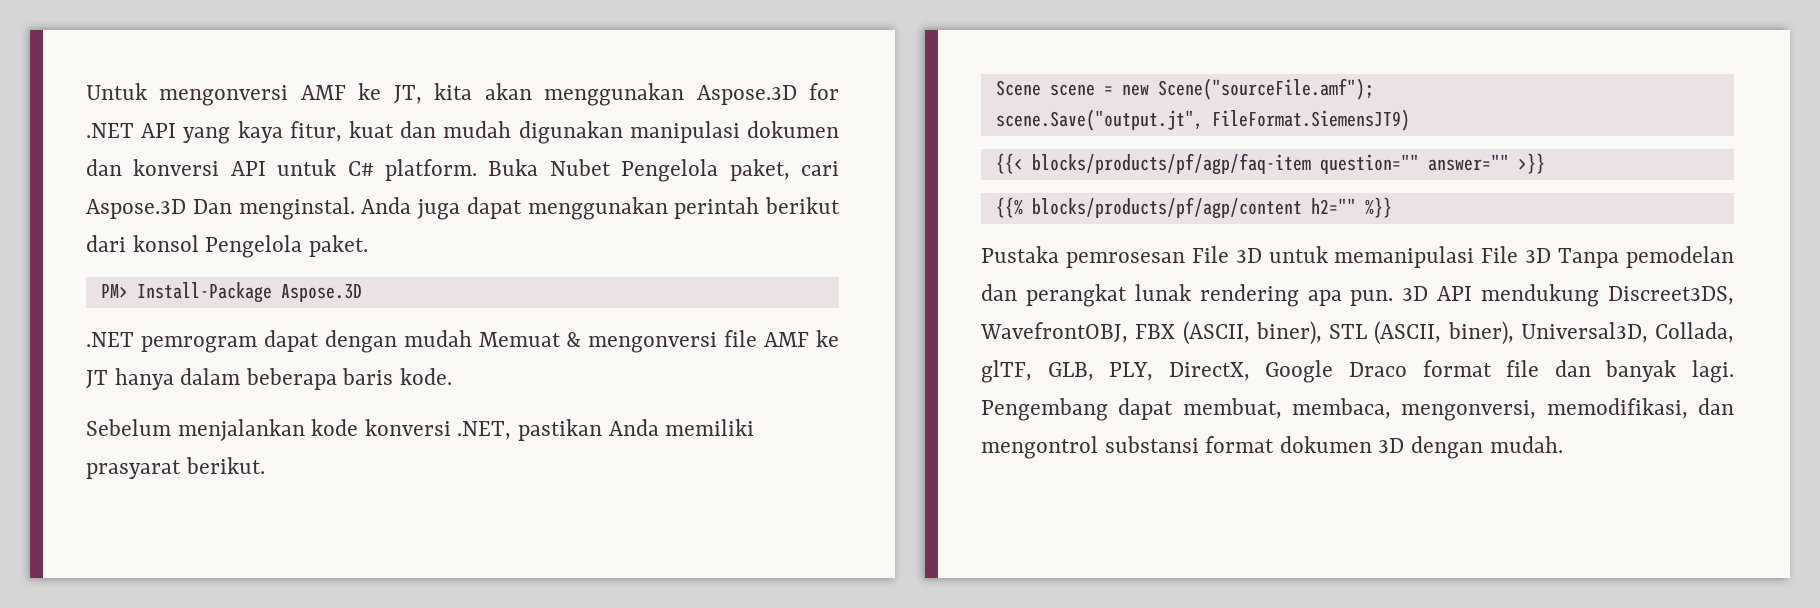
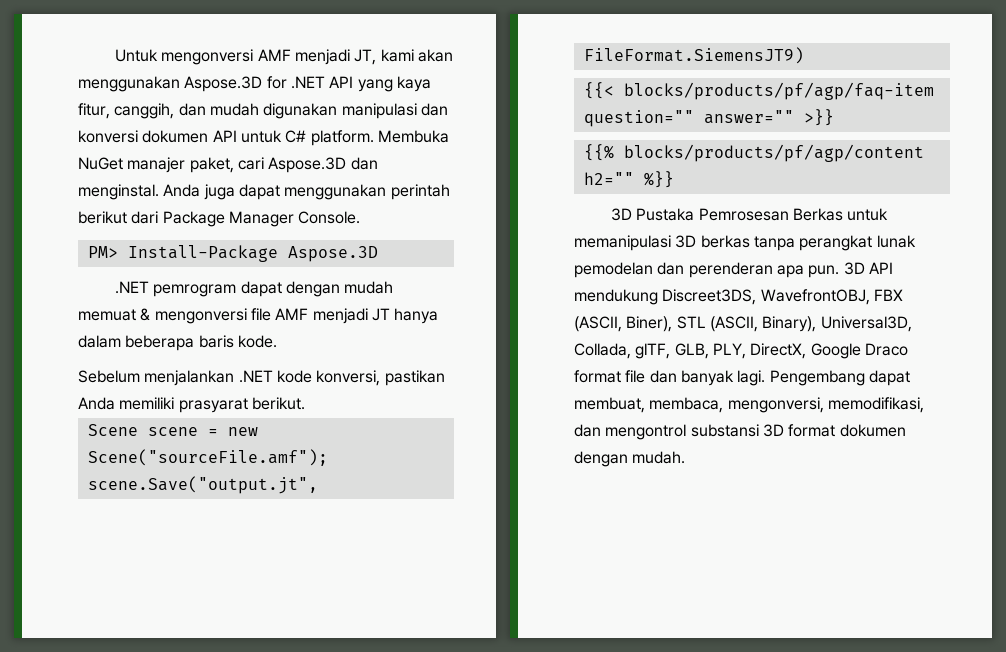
[358,83,473,104] ke JT, kita -> [295,49,414,65] menjadi JT, kami
[349,121,394,138] kuat -> [114,103,175,119] canggih,
[747,121,839,138] dokumen -> (417, 111) none
(220, 167) none -> [142,130,209,143] dokumen
[488,159,719,182] Buka Nubet Pengelola -> [377,130,449,143] [78,157,186,173] Membuka NuGet manajer
[192,199,232,214] Dan -> [350,157,378,170] dan
[132,235,368,258] konsol Pengelola paket. -> [162,211,361,227] Package Manager Console.
[478,332,561,347] Memuat -> [78,309,136,321] memuat
[815,330,839,347] ke -> [312,308,368,324] menjadi
[311,419,512,440] kode konversi .NET, -> [238,370,381,386] .NET kode konversi,
[981,246,1734,268] [981,284,1299,307] Pustaka pemrosesan File 3D untuk memanipulasi File 3D Tanpa pemodelan dan perangkat lunak rendering -> [611,208,889,221] [574,235,916,251] [574,262,773,278] 3D Pustaka Pemrosesan Berkas untuk memanipulasi 3D berkas tanpa perangkat lunak pemodelan dan perenderan
[1255,321,1322,345] biner), -> [626,316,673,332] Biner),
[1447,321,1514,345] biner), -> [762,316,817,332] Binary),
(1199, 444) none -> [762,424,784,437] 3D
[1378,438,1405,453] 3D -> (906, 430) none

